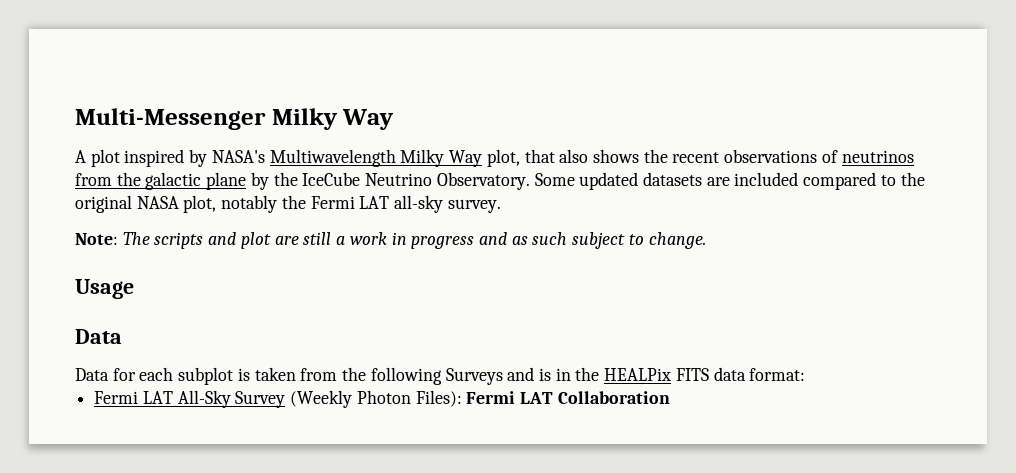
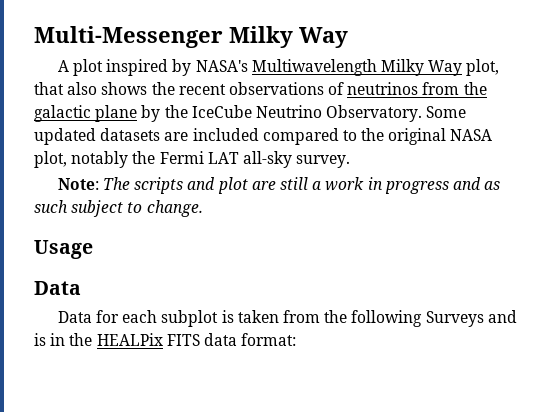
[94,390,670,408] // Fermi LAT All-Sky Survey (Weekly Photon Files): Fermi LAT Collaboration -> (297, 339) none

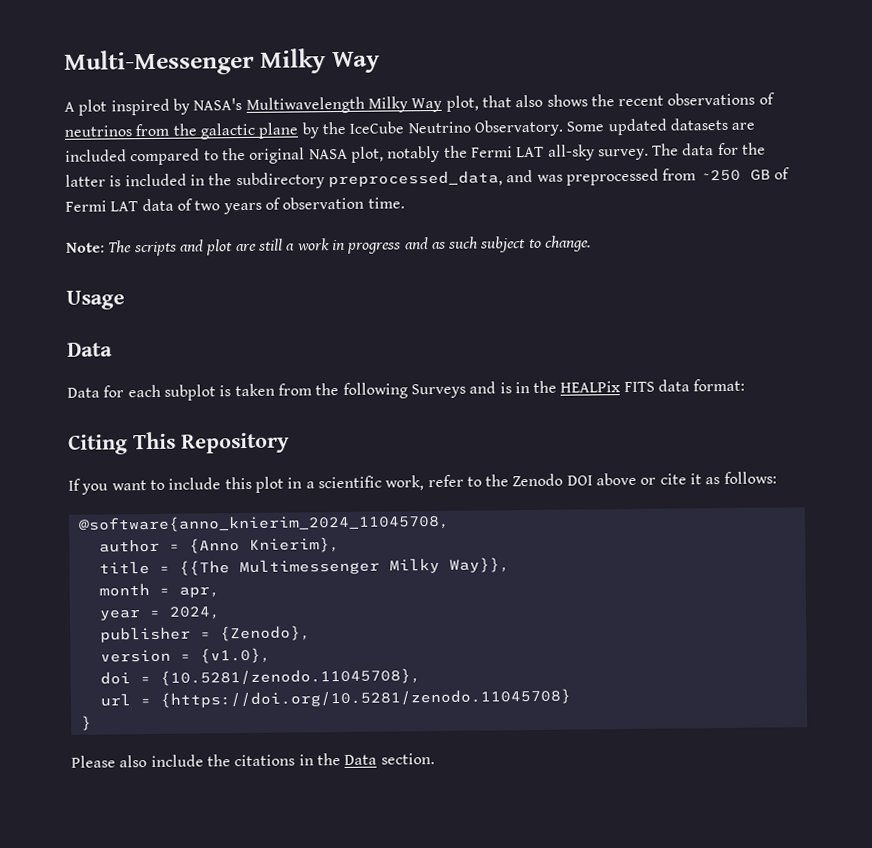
(351, 161) none -> [652,142,767,156] [65,167,790,190] [65,196,405,215] The data for the latter is included in the subdirectory preprocessed_data, and was preprocessed from ~250 GB of Fermi LAT data of two years of observation time.
(297, 339) none -> [68,431,290,455] [68,471,777,495] [77,513,450,533] [98,537,340,554] [98,557,510,576] [98,583,220,598] [98,606,221,621] [99,625,311,643] [99,647,271,664] [99,668,421,686] [99,688,571,708] [80,715,92,731] [71,753,435,768] // Citing This Repository // If you want to include this plot in a scientific work, refer to the Zenodo DOI above or cite it as follows: // @software{anno_knierim_2024_11045708, // author = {Anno Knierim}, // title = {{The Multimessenger Milky Way}}, // month = apr, // year = 2024, // publisher = {Zenodo}, // version = {v1.0}, // doi = {10.5281/zenodo.11045708}, // url = {https://doi.org/10.5281/zenodo.11045708} // } // Please also include the citations in the Data section.

